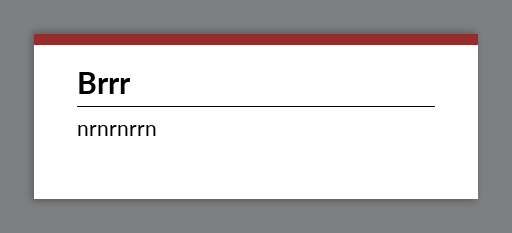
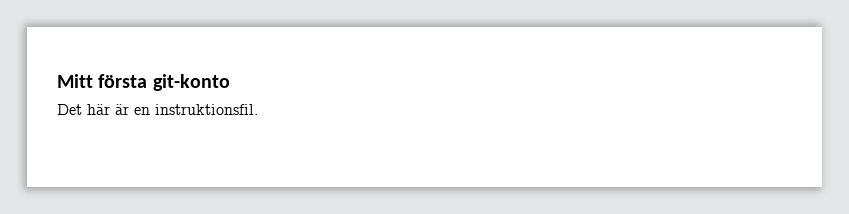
[77,72,131,94] [77,125,157,136] Brrr // nrnrnrrn -> [57,74,230,91] [57,104,258,115] Mitt första git-konto // Det här är en instruktionsfil.

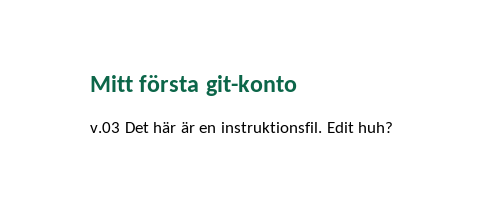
(230, 82) none -> [90,122,120,133] v.03
(258, 109) none -> [326,122,394,133] Edit huh?

